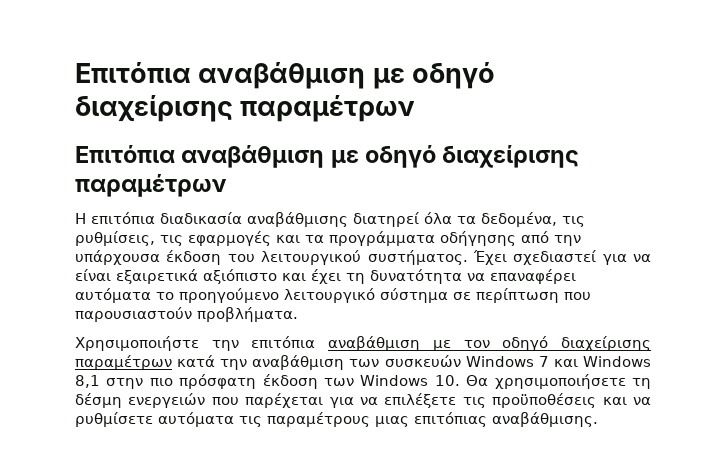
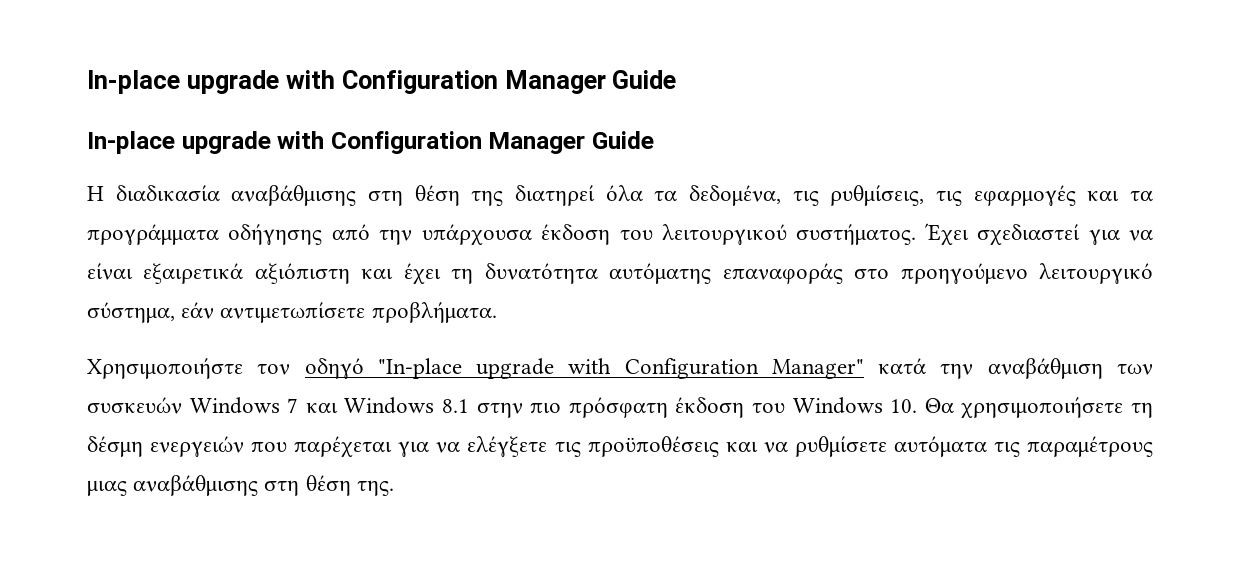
[75,62,495,89] [75,95,416,122] [75,145,580,168] [75,174,227,197] Επιτόπια αναβάθμιση με οδηγό διαχείρισης παραμέτρων // Επιτόπια αναβάθμιση με οδηγό διαχείρισης παραμέτρων -> [87,70,677,94] [87,131,655,154] In-place upgrade with Configuration Manager Guide // In-place upgrade with Configuration Manager Guide
[91,212,155,224] επιτόπια -> (104, 193) none
(348, 219) none -> [368,185,504,206] στη θέση της
[203,269,277,284] αξιόπιστο -> [254,263,350,284] αξιόπιστη
[467,269,576,284] [75,288,591,303] [75,307,298,322] [75,336,651,351] [75,355,172,370] να επαναφέρει αυτόματα το προηγούμενο λειτουργικό σύστημα σε περίπτωση που παρουσιαστούν προβλήματα. // Χρησιμοποιήστε την επιτόπια αναβάθμιση με τον οδηγό διαχείρισης παραμέτρων -> [609,263,1153,284] [87,302,497,323] [87,358,864,379] αυτόματης επαναφοράς στο προηγούμενο λειτουργικό σύστημα, εάν αντιμετωπίσετε προβλήματα. // Χρησιμοποιήστε τον οδηγό "In-place upgrade with Configuration Manager"
[75,375,100,388] 8,1 -> [442,399,469,413] 8.1
[324,378,354,386] των -> [752,403,786,413] του
[384,393,457,408] επιλέξετε -> [467,436,548,457] ελέγξετε
[414,412,598,427] επιτόπιας αναβάθμισης. -> [133,475,394,496] αναβάθμισης στη θέση της.

